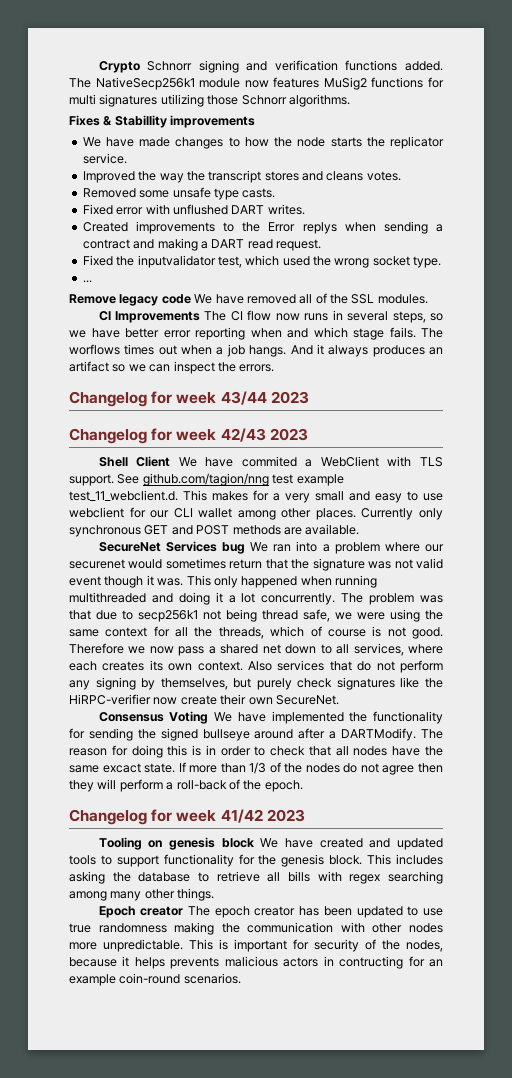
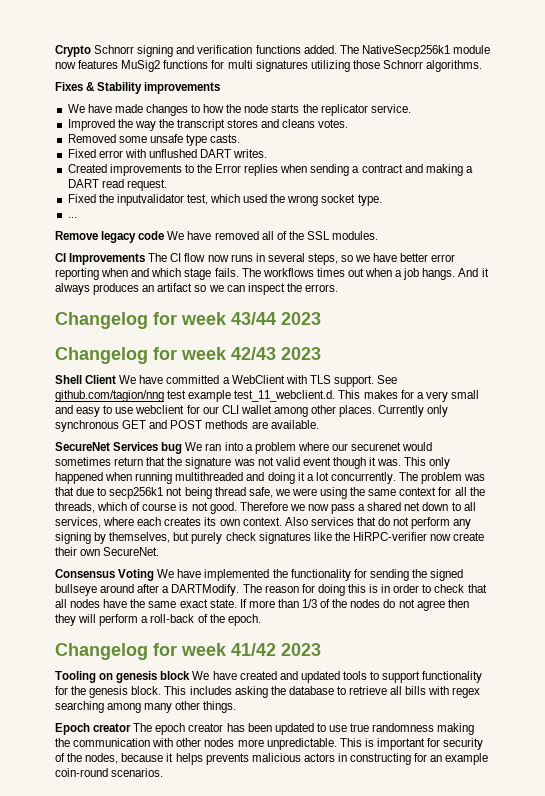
[114,115,167,128] Stabillity -> [97,82,143,94] Stability
[302,222,337,234] replys -> [244,164,279,176] replies
[69,344,120,355] worflows -> [262,268,314,277] workflows
[241,456,297,467] commited -> [166,375,220,384] committed
[102,763,141,773] excact -> [179,599,208,608] exact
[339,956,404,969] contructing -> [350,753,412,765] constructing

